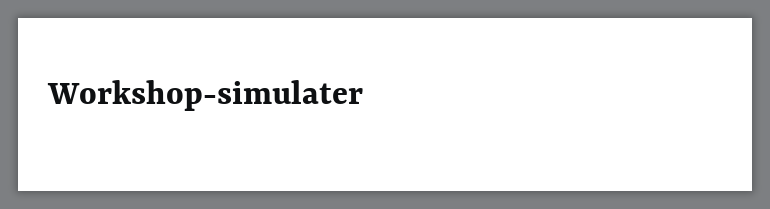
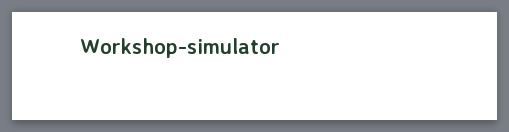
[47,80,363,111] Workshop-simulater -> [80,38,280,58] Workshop-simulator

